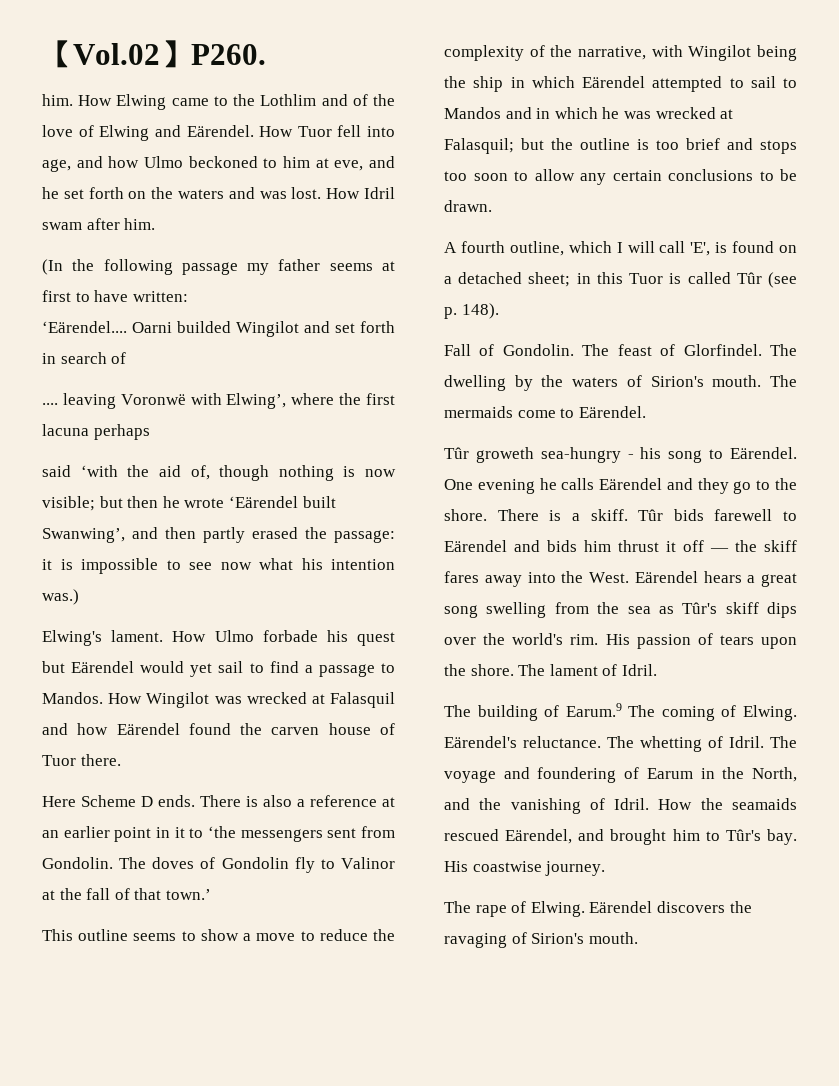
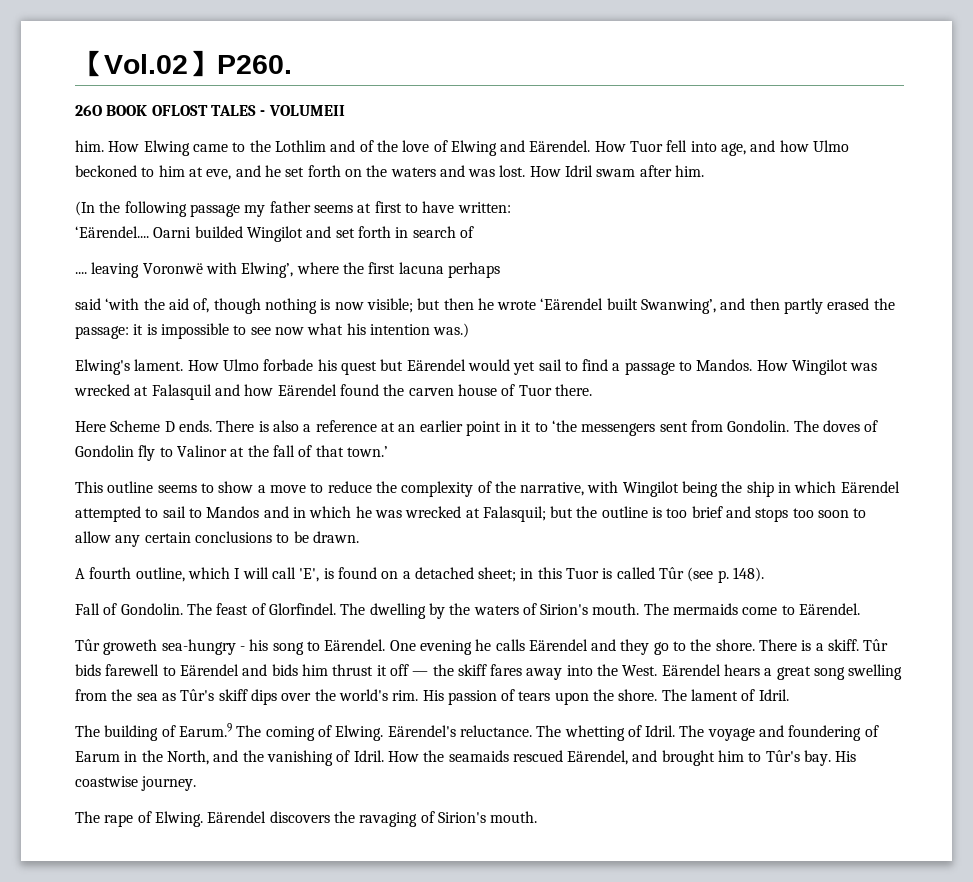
(266, 54) none -> [75,105,345,116] // 26O BOOK OFLOST TALES - VOLUMEII

